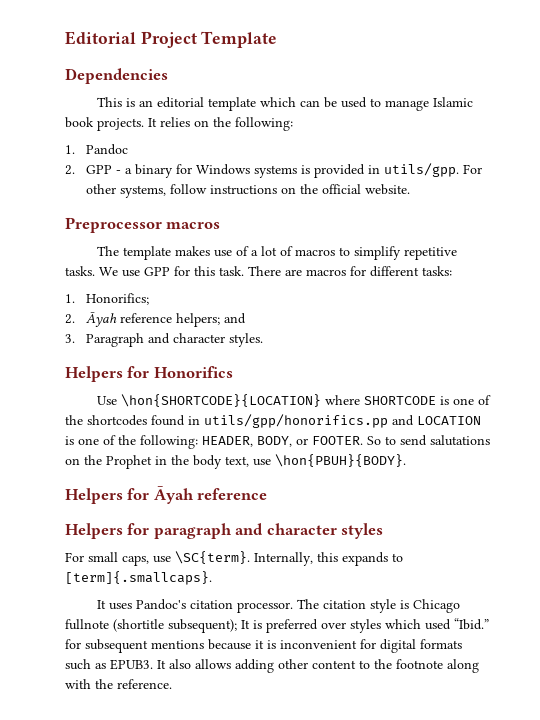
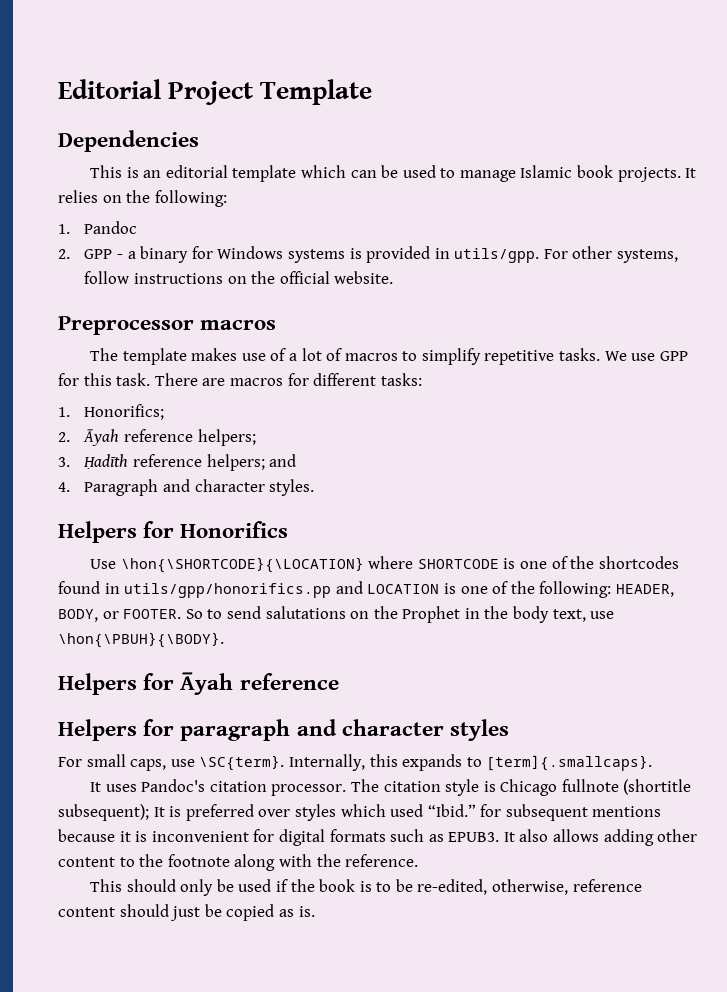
(220, 320) none -> [58,454,265,471] // 3. Ḥadīth reference helpers;
[65,334,75,343] 3. -> [58,482,70,492] 4.
[121,394,322,407] \hon{SHORTCODE}{LOCATION} -> [120,557,364,573] \hon{\SHORTCODE}{\LOCATION}
[275,454,406,467] \hon{PBUH}{BODY}. -> [58,632,224,648] \hon{\PBUH}{\BODY}.
(172, 684) none -> [89,879,642,896] [58,904,315,921] // This should only be used if the book is to be re-edited, otherwise, reference content should just be copied as is.

